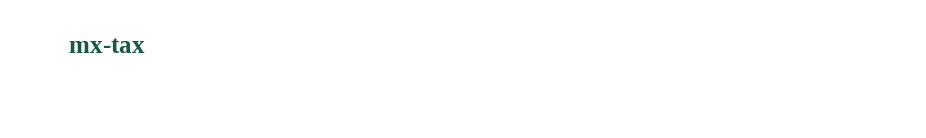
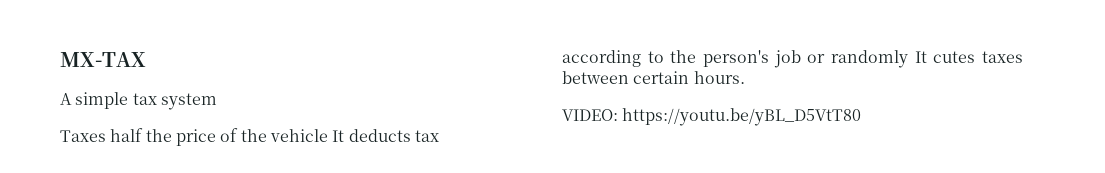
[69,38,145,53] mx-tax -> [60,52,146,67] [60,92,217,110] [60,128,439,146] [562,50,1023,68] [562,71,745,84] [562,108,862,126] MX-TAX // A simple tax system // Taxes half the price of the vehicle It deducts tax according to the person's job or randomly It cutes taxes between certain hours. // VIDEO: https://youtu.be/yBL_D5VtT80

